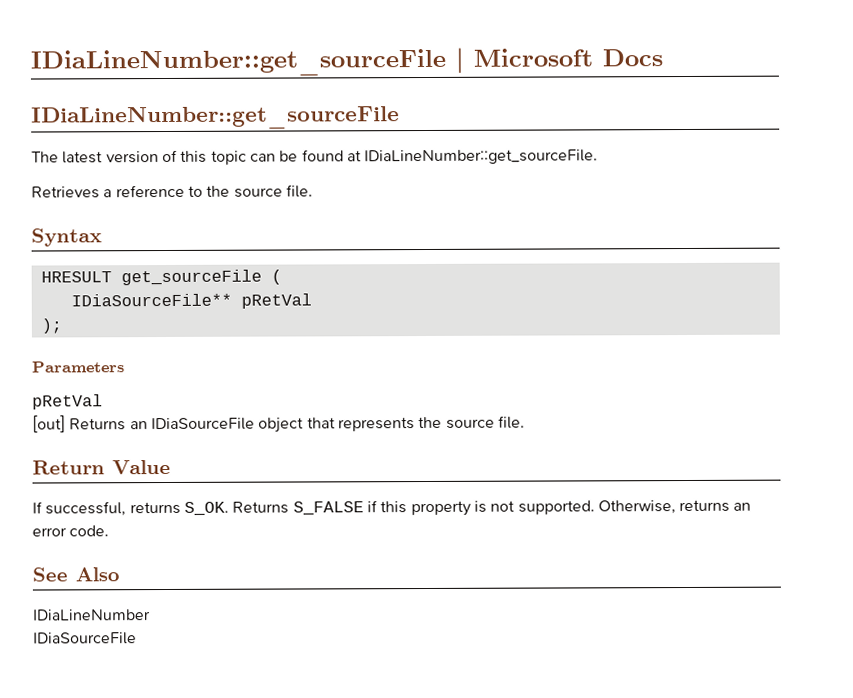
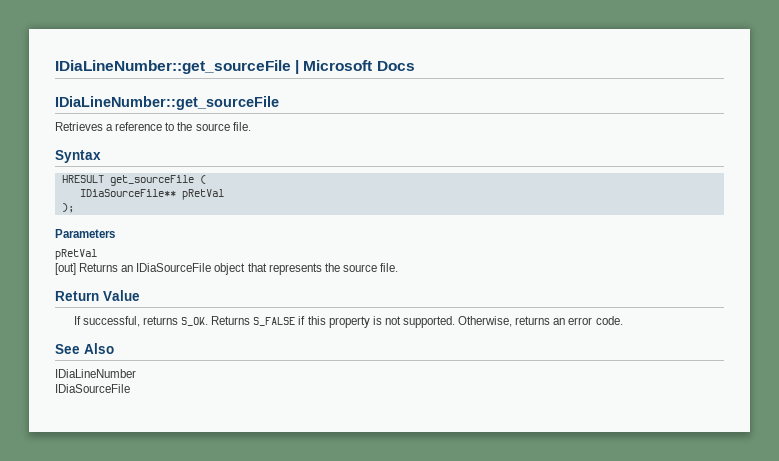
[31,149,599,165] // The latest version of this topic can be found at IDiaLineNumber::get_sourceFile. -> (279, 103) none

